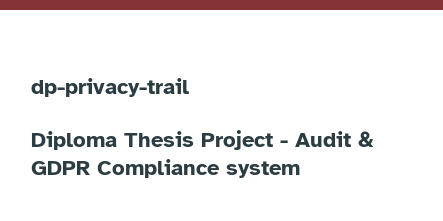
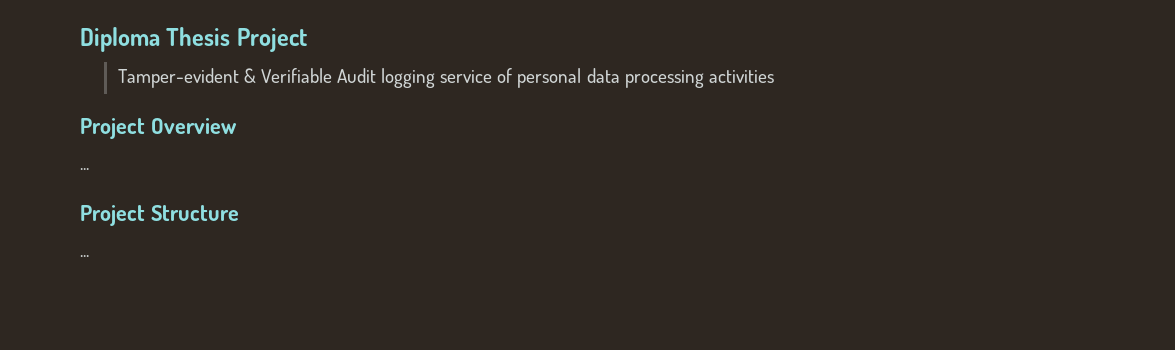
[31,78,189,97] dp-privacy-trail // -> (80, 39) none
[280,131,374,147] [31,159,300,178] - Audit & GDPR Compliance system -> [117,68,774,88] [80,118,237,139] [80,168,89,170] [80,205,239,226] [80,255,89,257] // Tamper-evident & Verifiable Audit logging service of personal data processing activities // Project Overview // ... // Project Structure // ...

